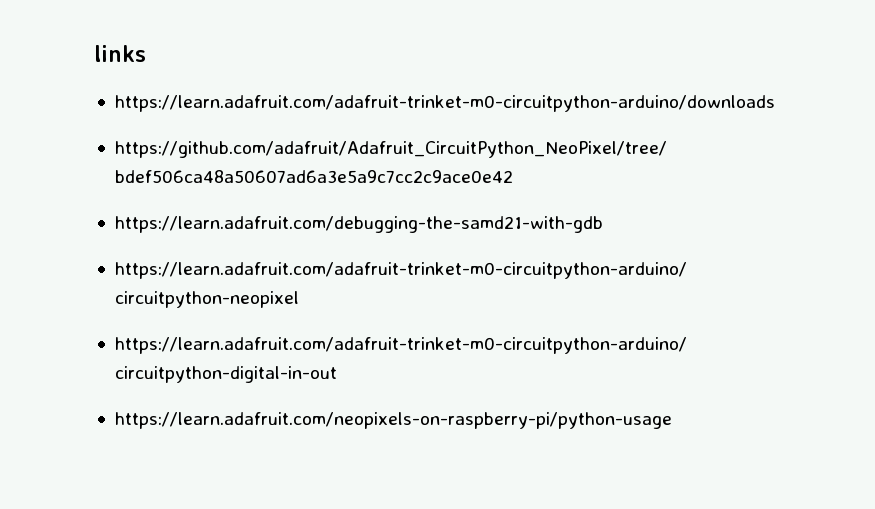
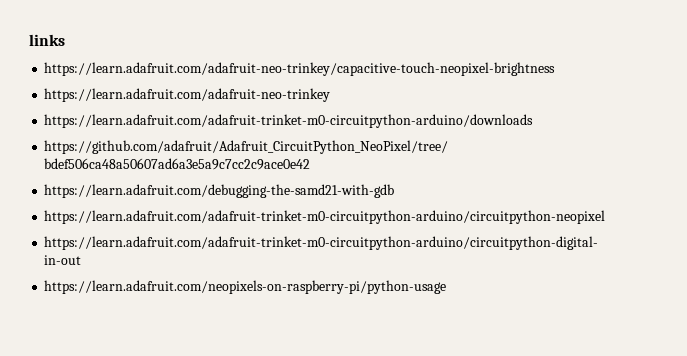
(146, 53) none -> [44,62,556,76] [44,88,331,102] // https://learn.adafruit.com/adafruit-neo-trinkey/capacitive-touch-neopixel-brightness // https://learn.adafruit.com/adafruit-neo-trinkey

